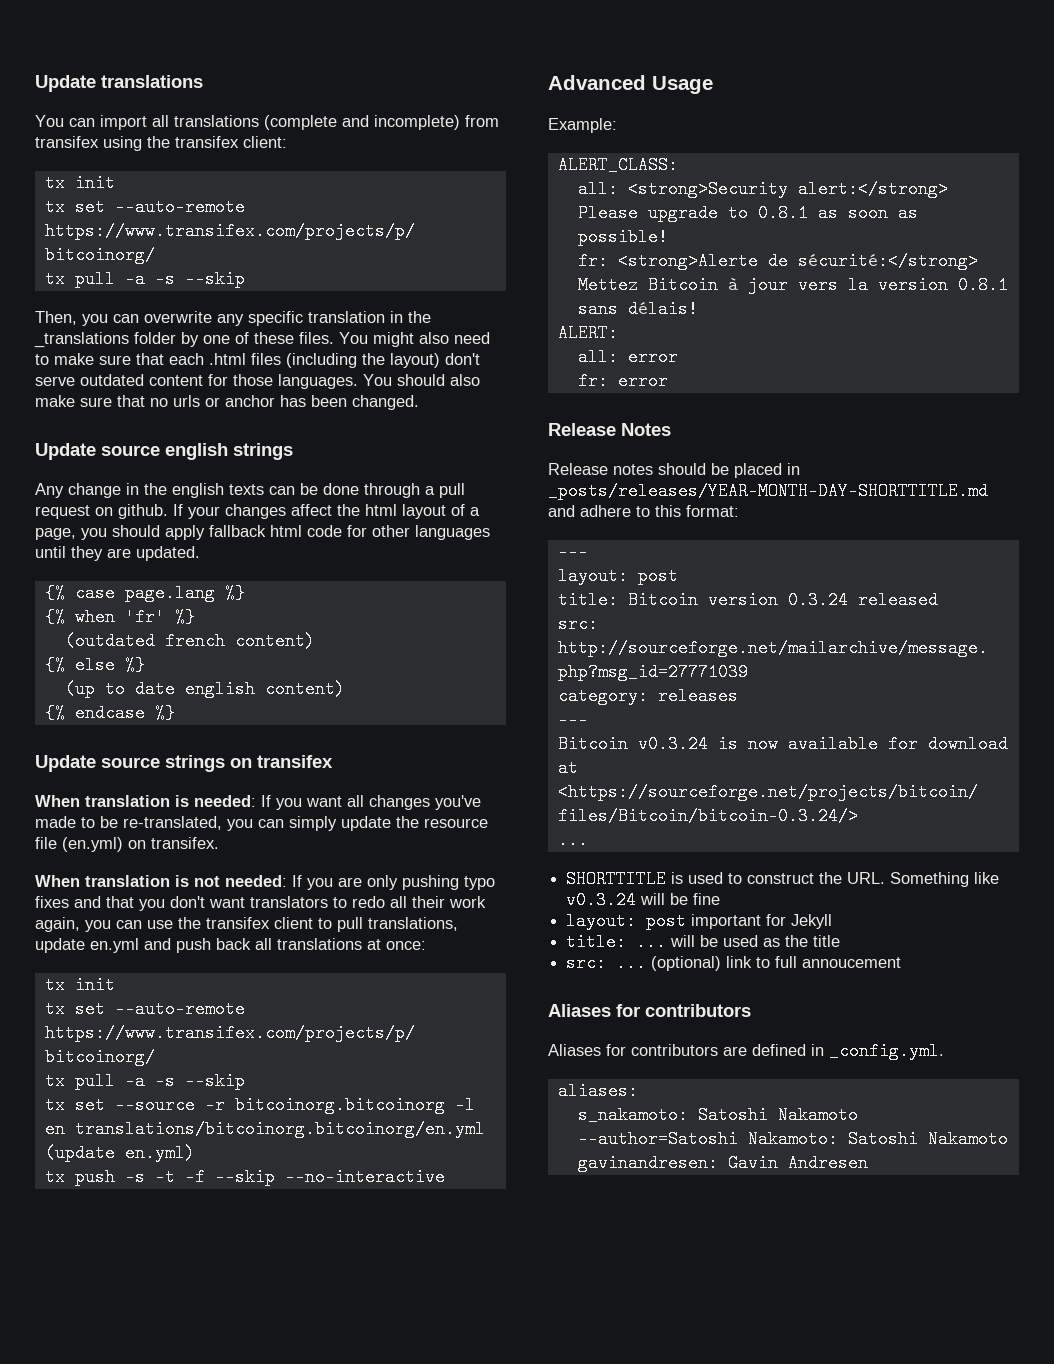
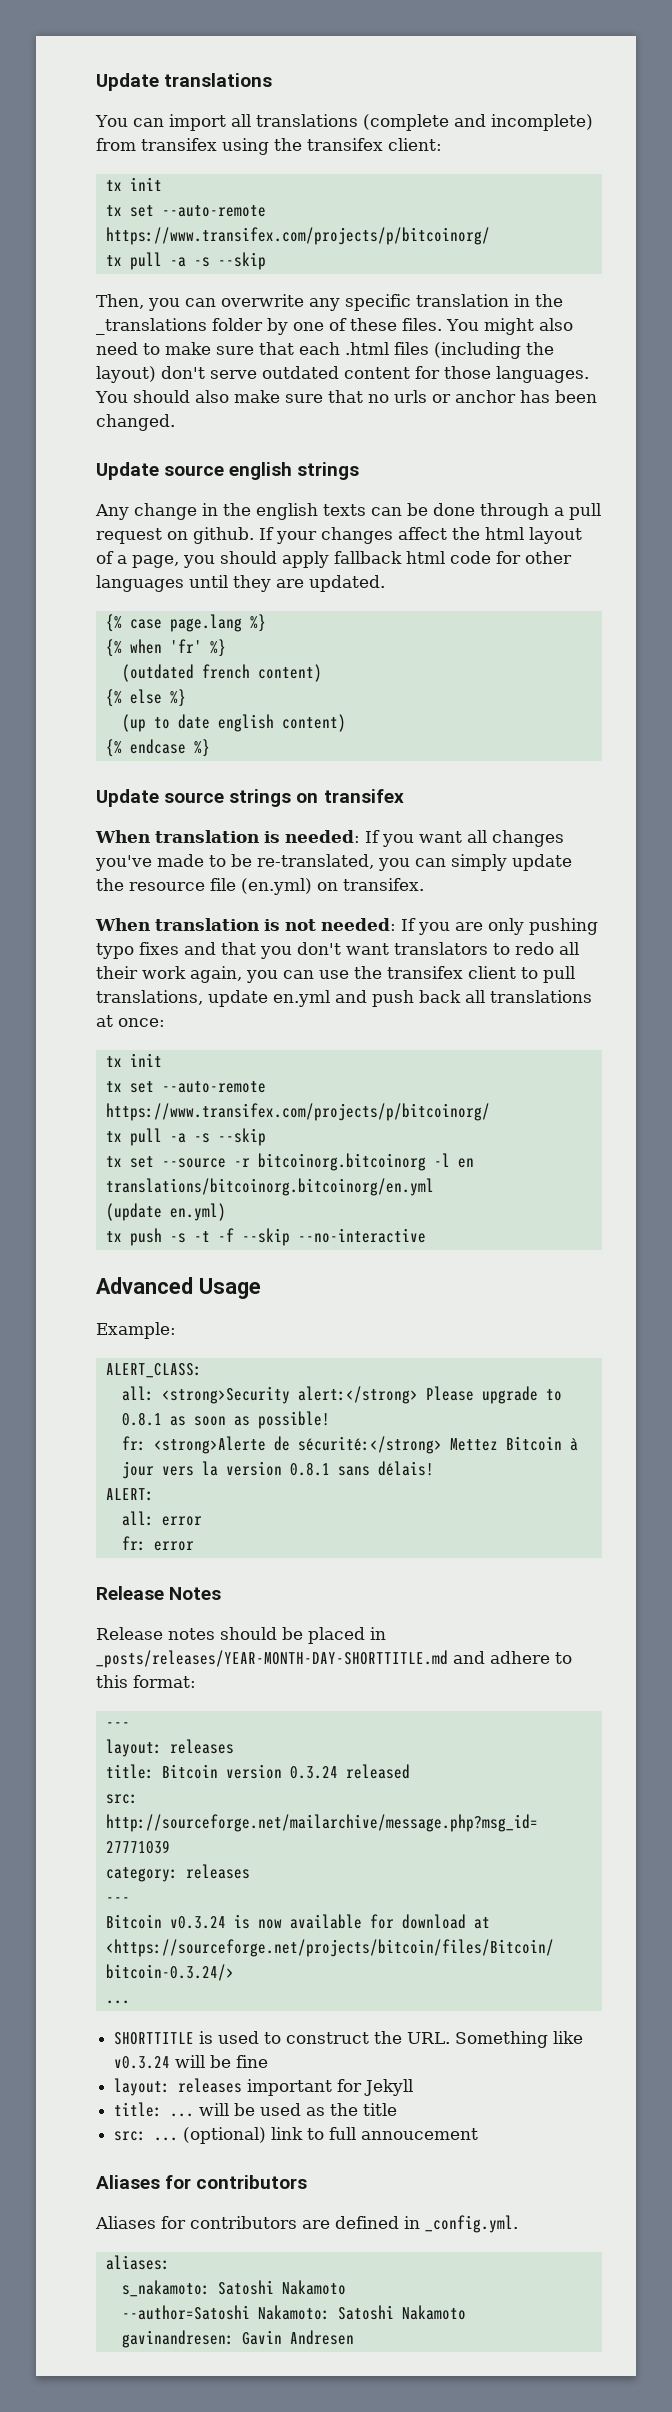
[637,567,678,585] post -> [169,1739,234,1754] releases
[646,912,687,930] post -> [178,2078,243,2093] releases

